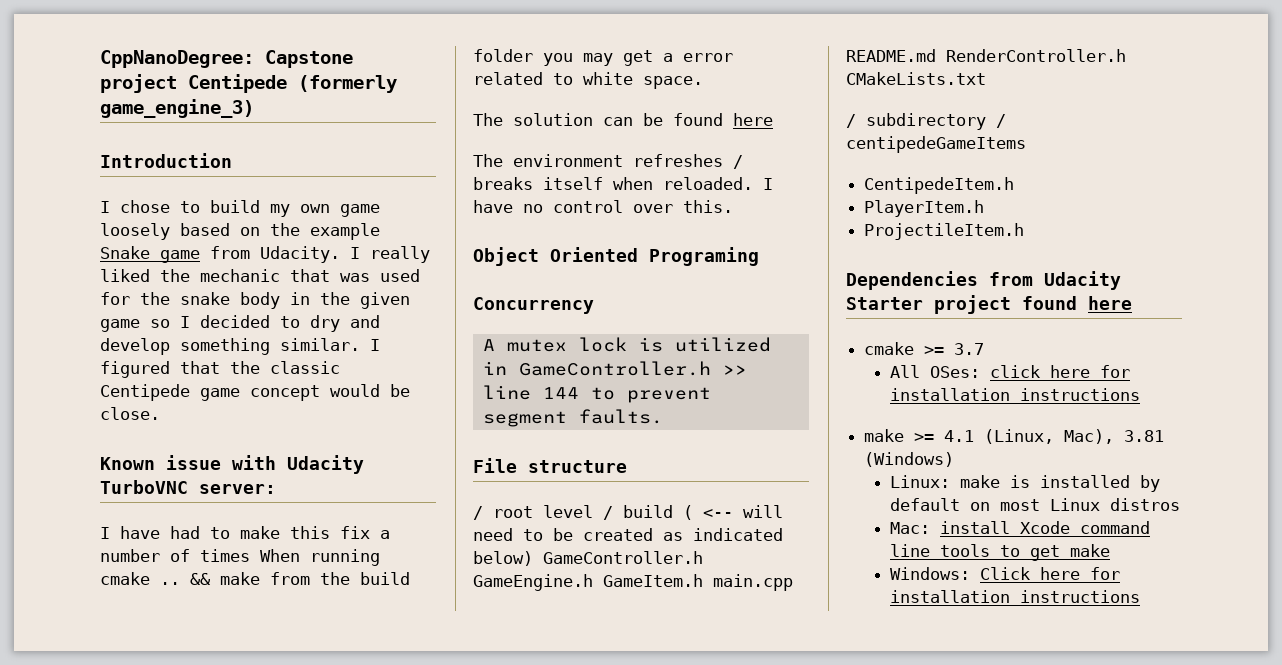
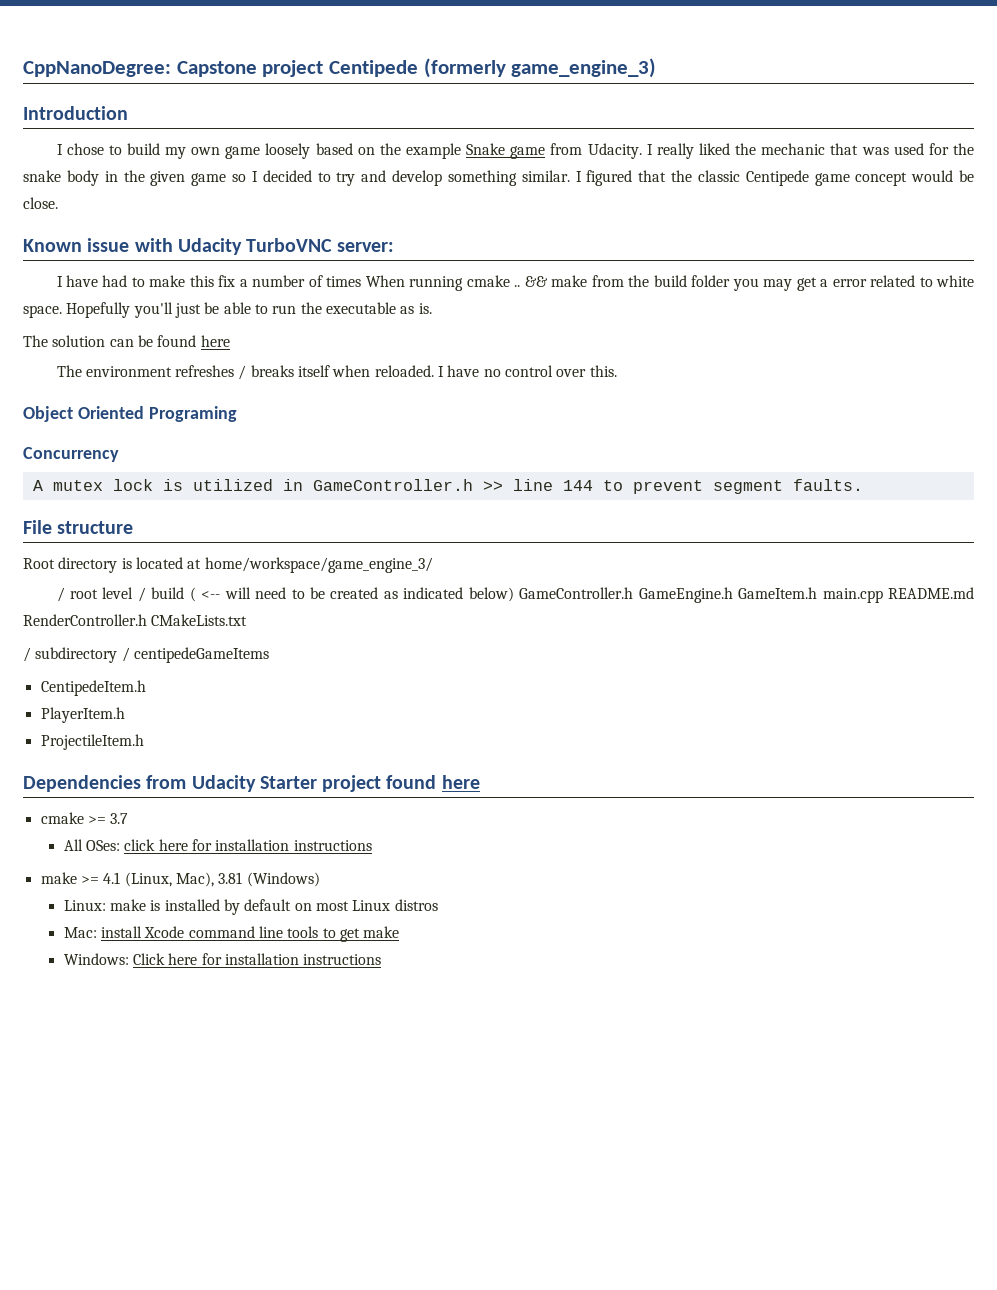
[310,315,340,332] dry -> [336,172,356,186] try
(703, 82) none -> [66,302,432,318] Hopefully you'll just be able to run the executable as is.
(627, 466) none -> [23,557,433,573] // Root directory is located at home/workspace/game_engine_3/

